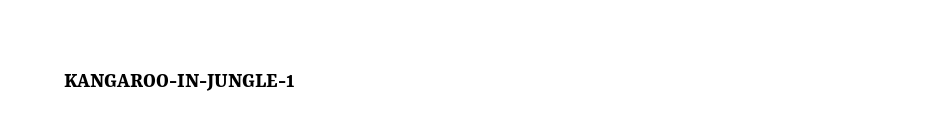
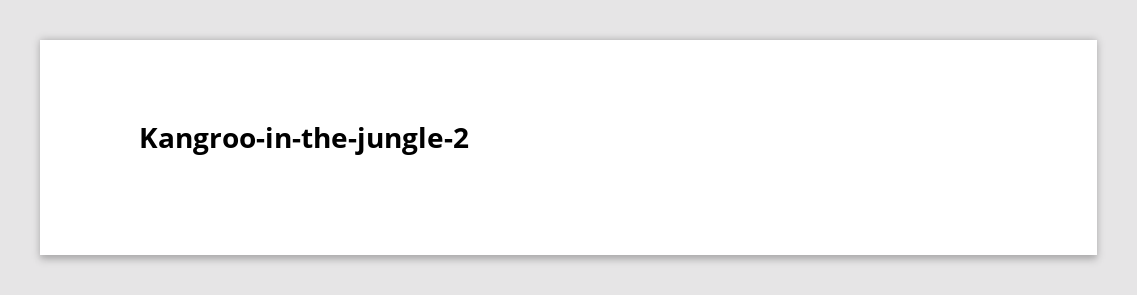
[64,74,295,91] KANGAROO-IN-JUNGLE-1 -> [139,127,469,155] Kangroo-in-the-jungle-2

